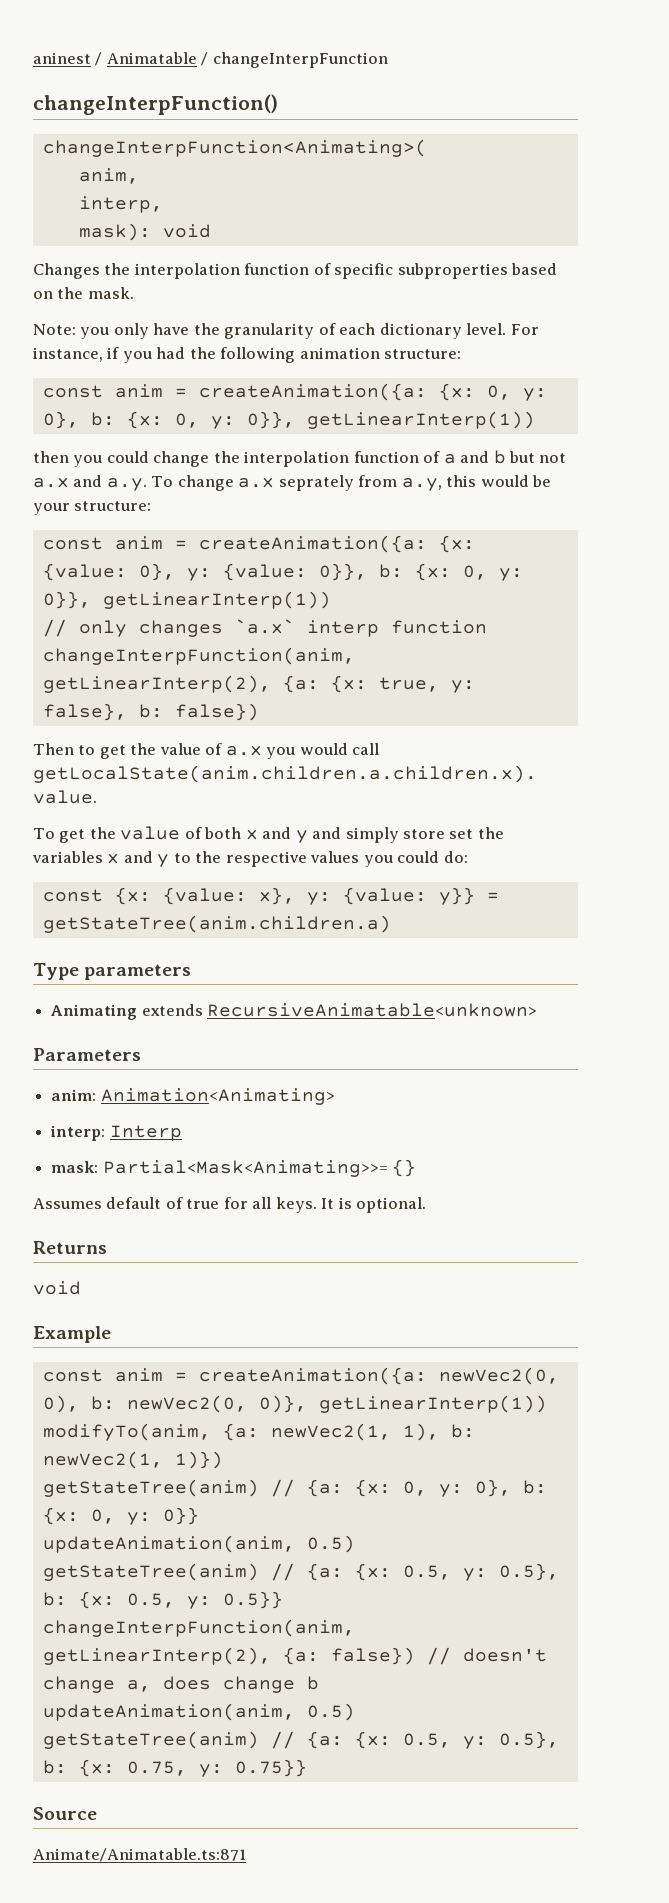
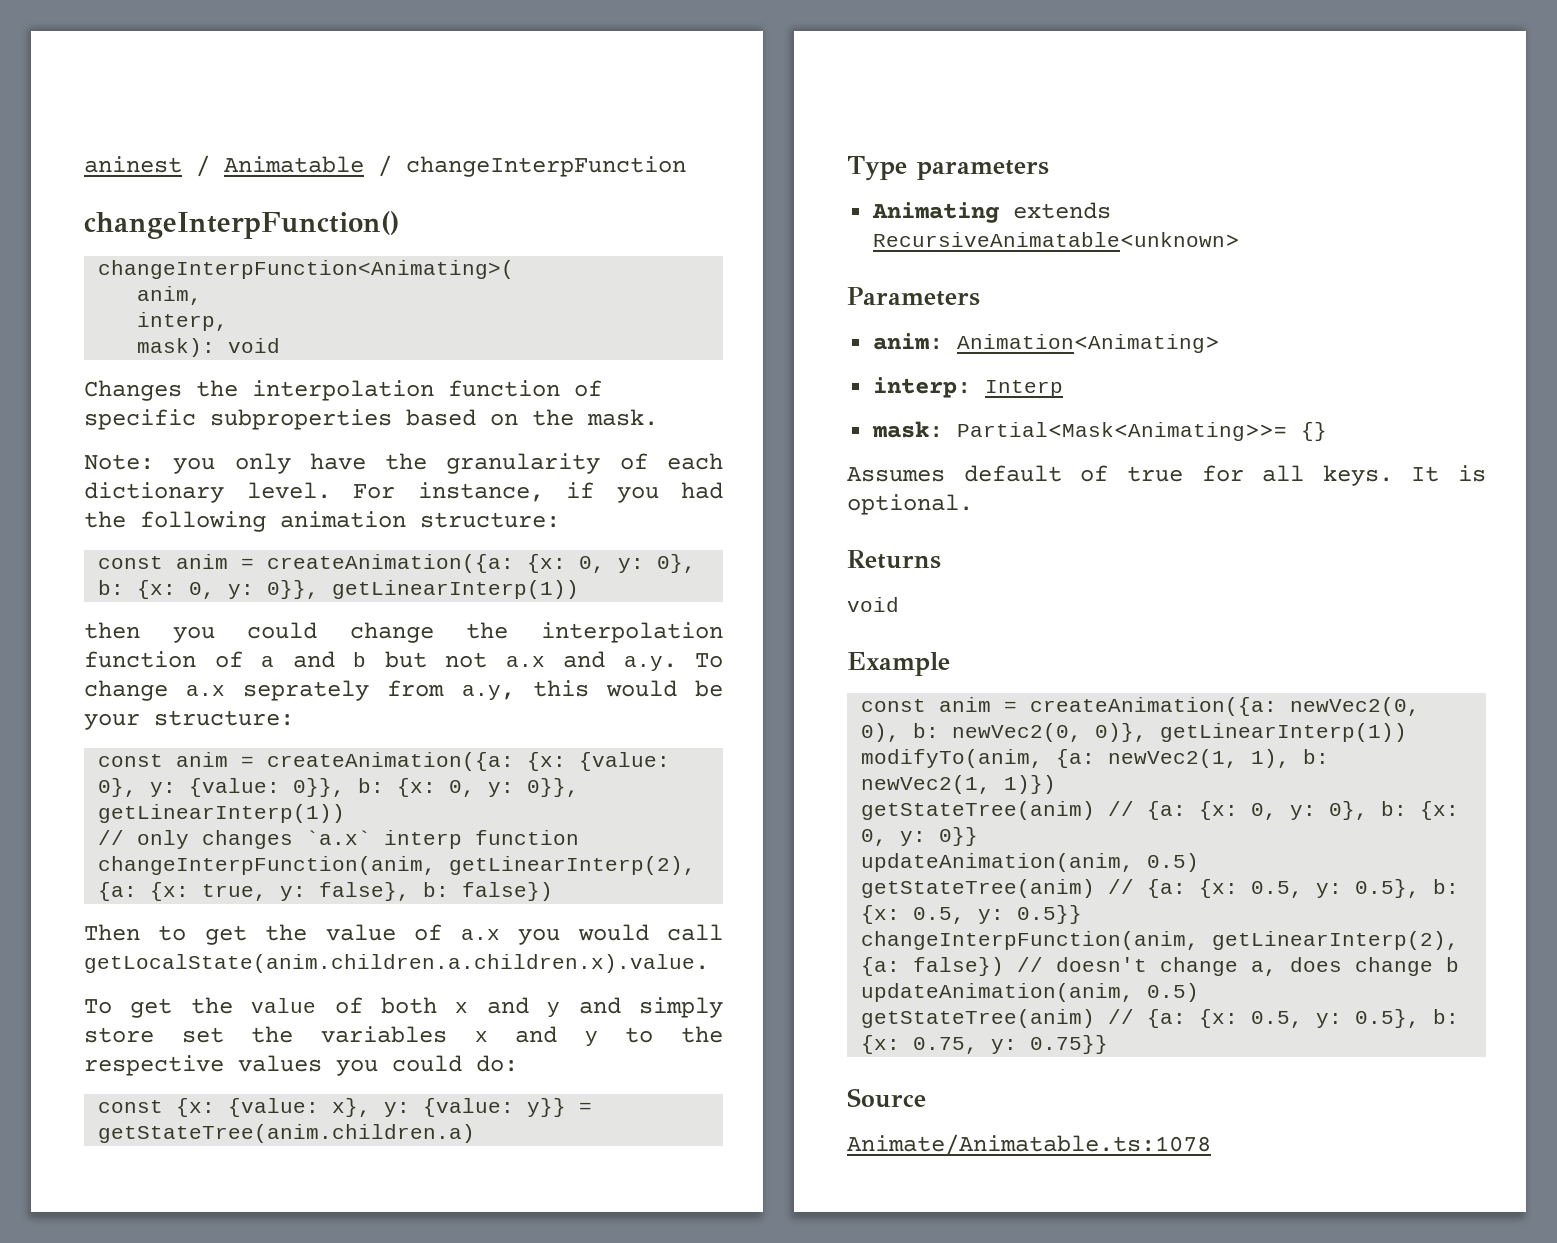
[33,1848,246,1862] Animate/Animatable.ts:871 -> [847,1134,1211,1156] Animate/Animatable.ts:1078

